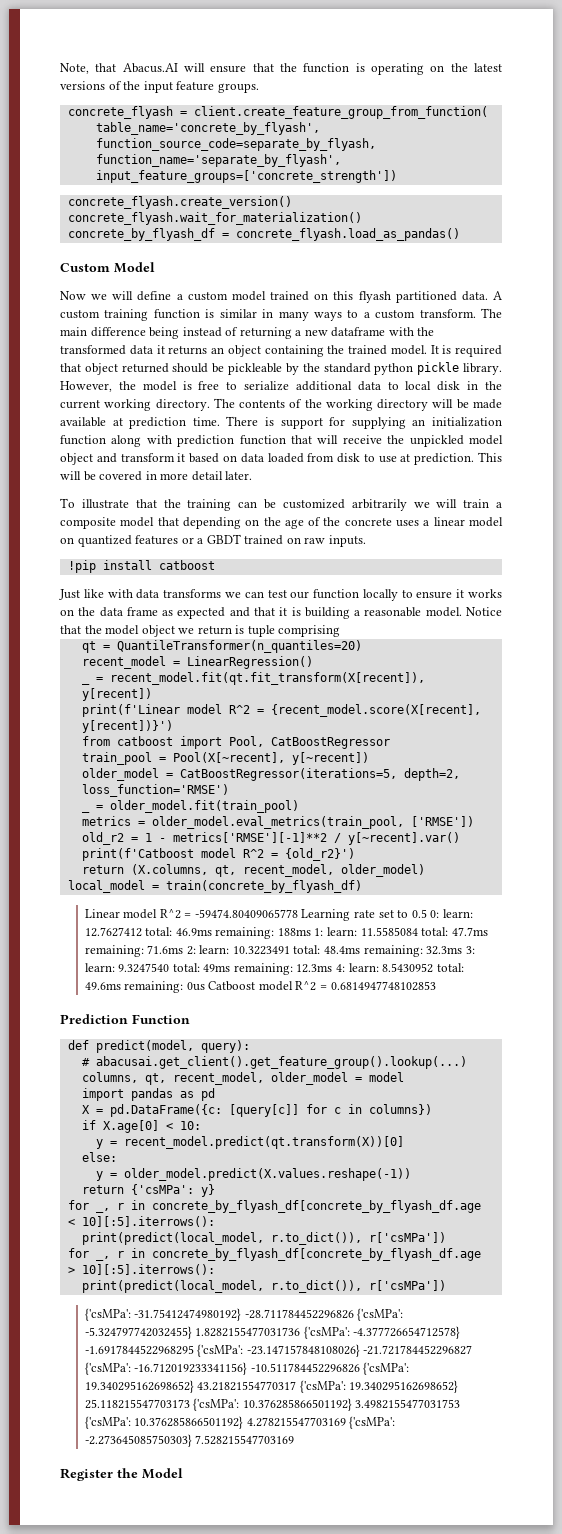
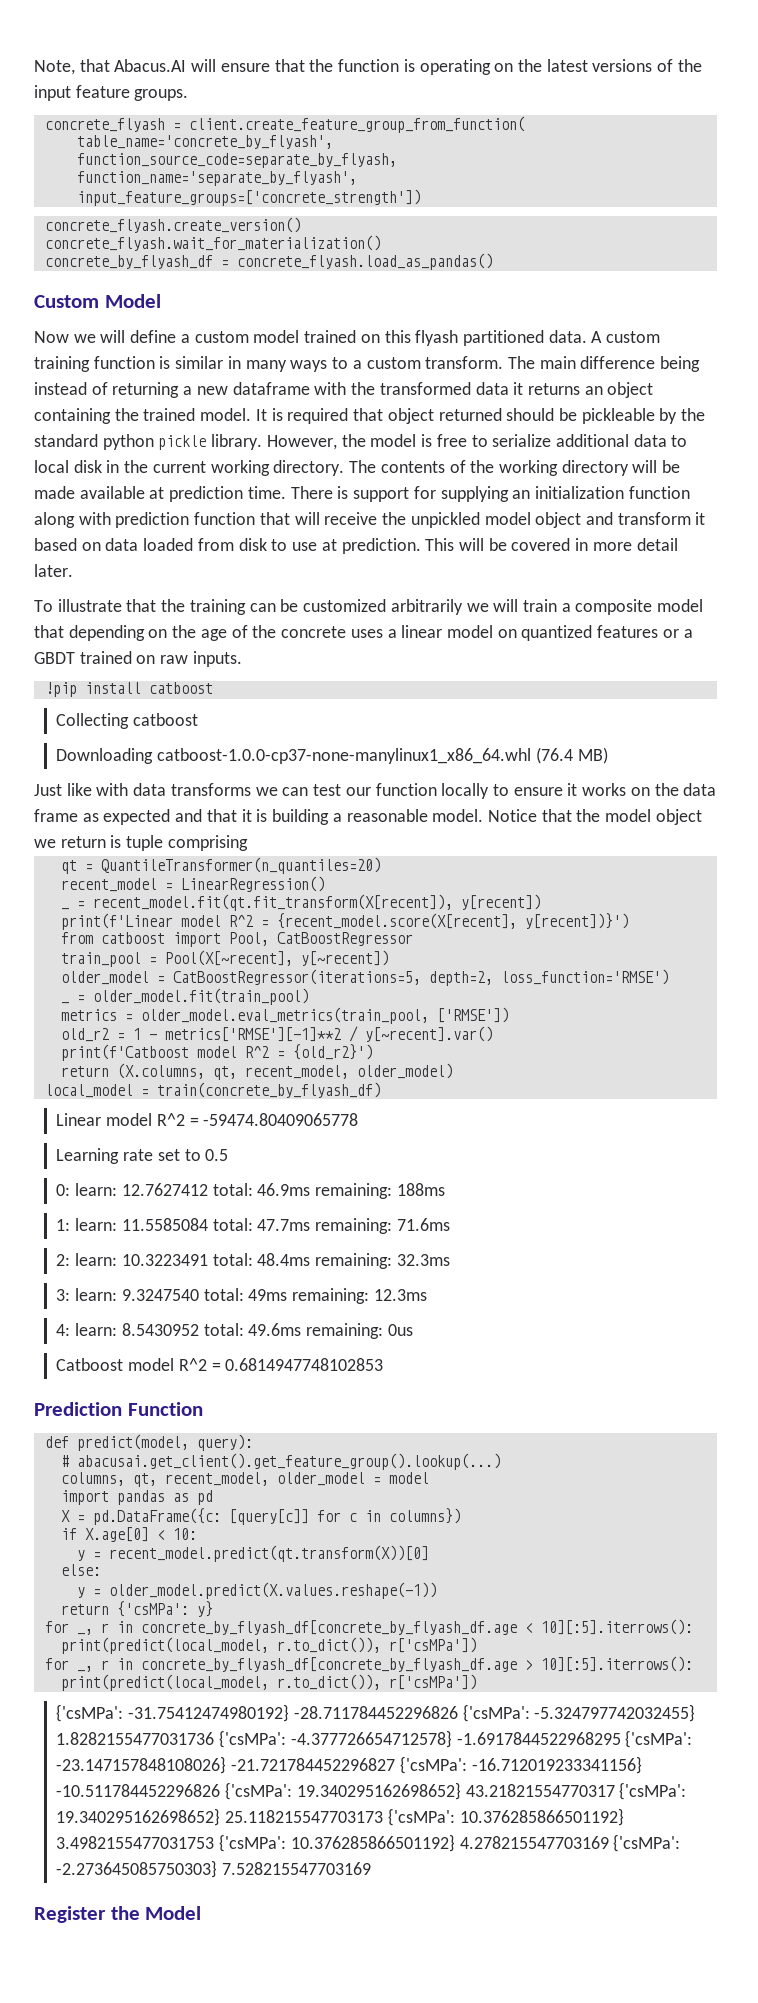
(215, 565) none -> [56,713,199,729] [56,747,608,764] // Collecting catboost // Downloading catboost-1.0.0-cp37-none-manylinux1_x86_64.whl (76.4 MB)
(298, 913) none -> (359, 1119) //
(427, 913) none -> (229, 1155) //
(311, 932) none -> (445, 1189) //
(184, 949) none -> (450, 1224) //
(463, 950) none -> (450, 1260) //
(333, 968) none -> (427, 1295) //
(205, 986) none -> (413, 1330) //

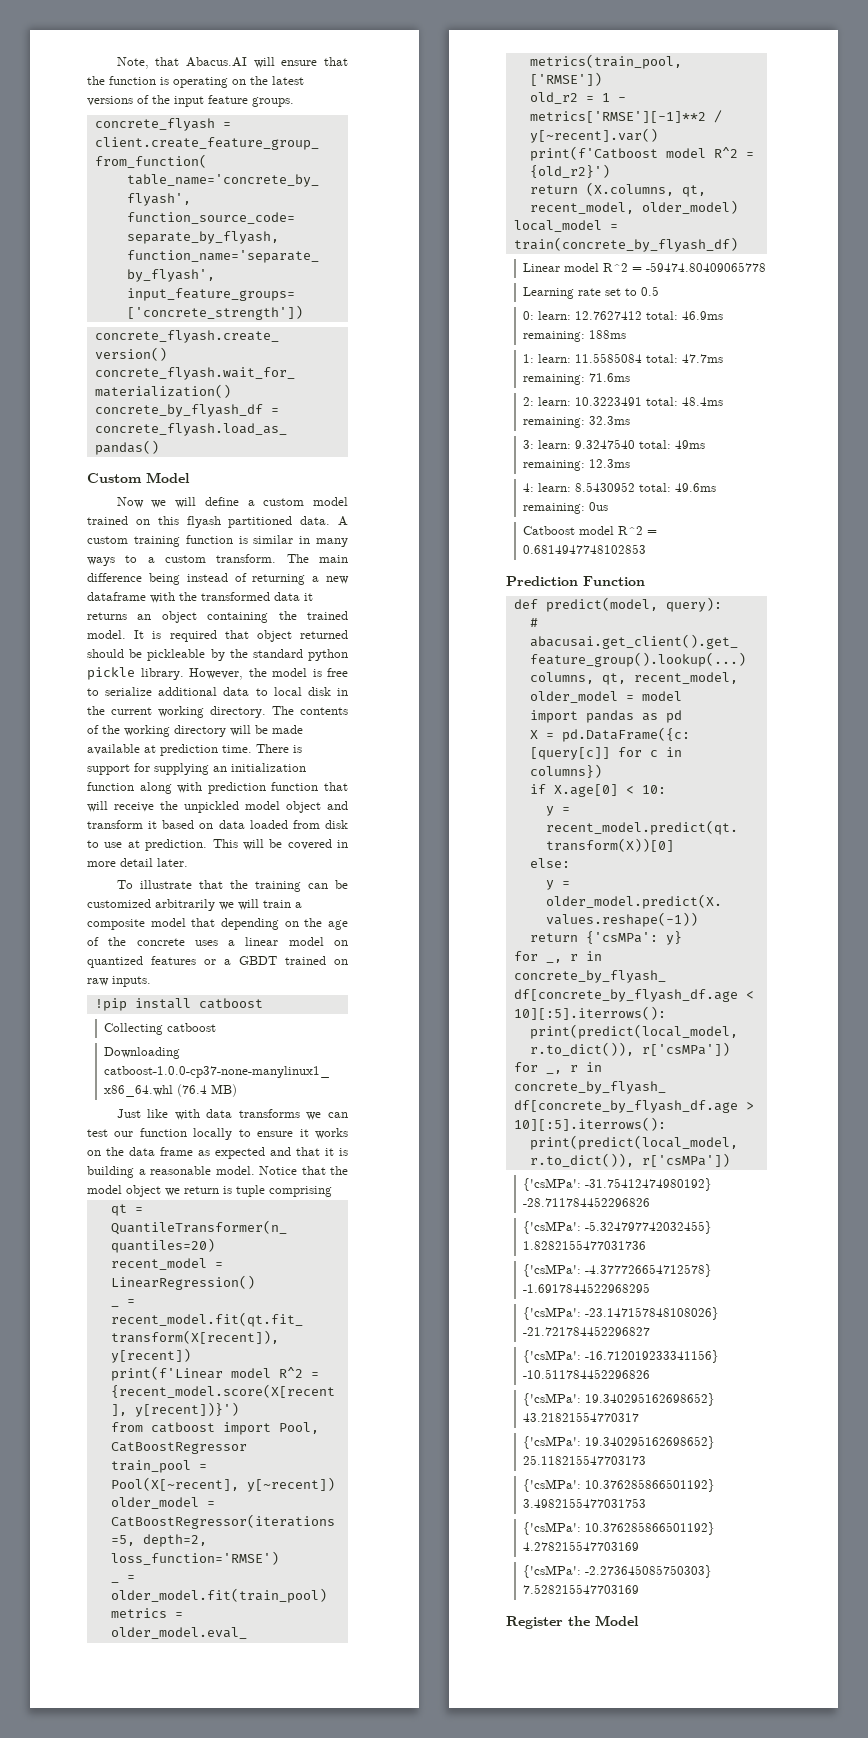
(458, 1712) none -> (650, 1202) //
(215, 1738) none -> (646, 1245) //
(621, 1738) none -> (650, 1288) //
(396, 1764) none -> (650, 1331) //
(221, 1790) none -> (650, 1374) //
(615, 1790) none -> (639, 1417) //
(384, 1816) none -> (646, 1460) //
(215, 1842) none -> (646, 1503) //
(609, 1842) none -> (639, 1546) //

